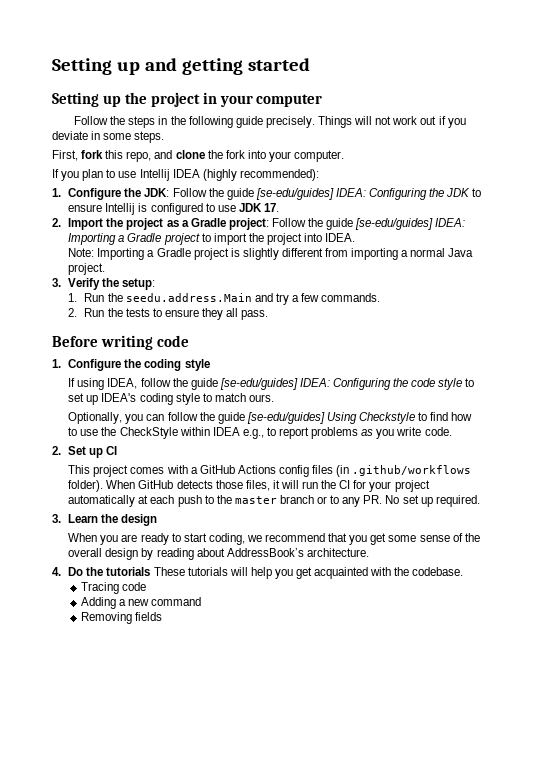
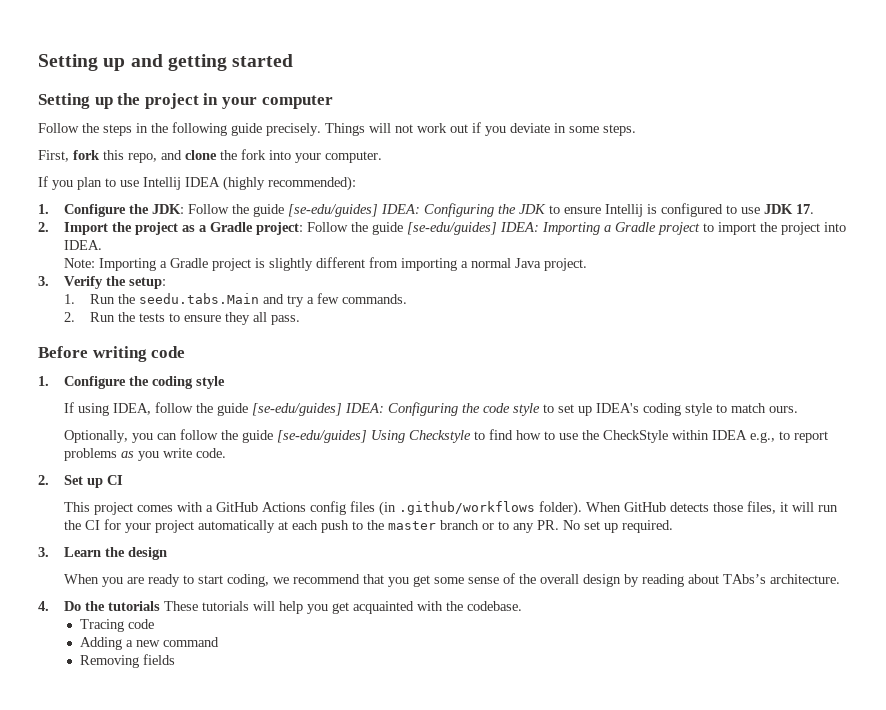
[125,293,252,302] seedu.address.Main -> [139,293,260,304] seedu.tabs.Main
[226,548,304,557] AddressBook’s -> [723,574,767,584] TAbs’s

